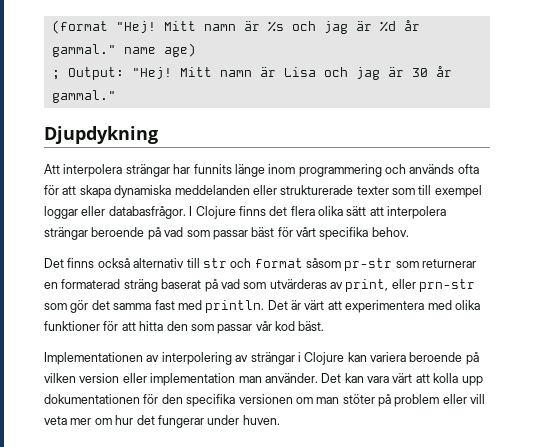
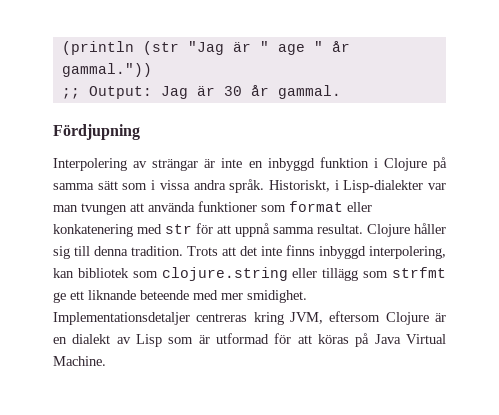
[51,20,420,34] [51,43,196,57] [51,66,452,80] [51,90,116,103] [44,126,158,144] [44,164,479,177] [44,185,482,198] [44,206,447,219] [44,227,409,240] [44,258,477,271] [44,279,476,292] [44,300,480,313] [44,321,325,334] [44,352,479,365] [44,373,483,386] [44,394,486,407] [44,415,280,428] (format "Hej! Mitt namn är %s och jag är %d år gammal." name age) // ; Output: "Hej! Mitt namn är Lisa och jag är 30 år gammal." // Djupdykning // Att interpolera strängar har funnits länge inom programmering och används ofta för att skapa dynamiska meddelanden eller strukturerade texter som till exempel loggar eller databasfrågor. I Clojure finns det flera olika sätt att interpolera strängar beroende på vad som passar bäst för vårt specifika behov. // Det finns också alternativ till str och format såsom pr-str som returnerar en formaterad sträng baserat på vad som utvärderas av print, eller prn-str som gör det samma fast med println. Det är värt att experimentera med olika funktioner för att hitta den som passar vår kod bäst. // Implementationen av interpolering av strängar i Clojure kan variera beroende på vilken version eller implementation man använder. Det kan vara värt att kolla upp dokumentationen för den specifika versionen om man stöter på problem eller vill veta mer om hur det fungerar under huven. -> [61,41,350,55] [61,63,152,77] [61,85,341,99] [53,124,140,140] [53,157,448,171] [53,179,446,193] [53,201,372,215] [53,223,446,237] [53,245,446,259] [53,267,446,281] [53,290,307,303] [53,311,446,325] [53,333,446,347] [53,356,106,366] (println (str "Jag är " age " år gammal.")) // ;; Output: Jag är 30 år gammal. // Fördjupning // Interpolering av strängar är inte en inbyggd funktion i Clojure på samma sätt som i vissa andra språk. Historiskt, i Lisp-dialekter var man tvungen att använda funktioner som format eller konkatenering med str för att uppnå samma resultat. Clojure håller sig till denna tradition. Trots att det inte finns inbyggd interpolering, kan bibliotek som clojure.string eller tillägg som strfmt ge ett liknande beteende med mer smidighet. Implementationsdetaljer centreras kring JVM, eftersom Clojure är en dialekt av Lisp som är utformad för att köras på Java Virtual Machine.

